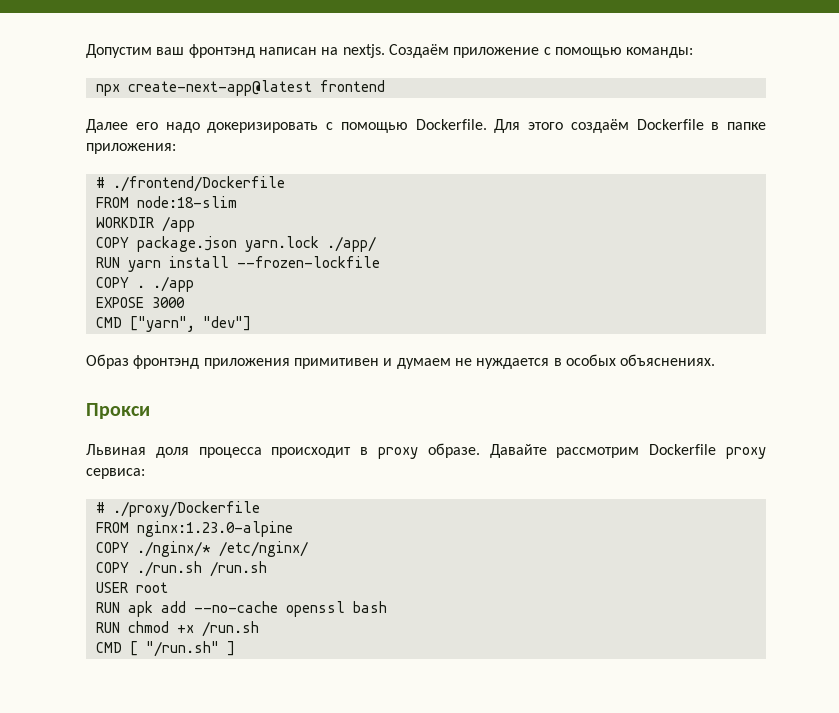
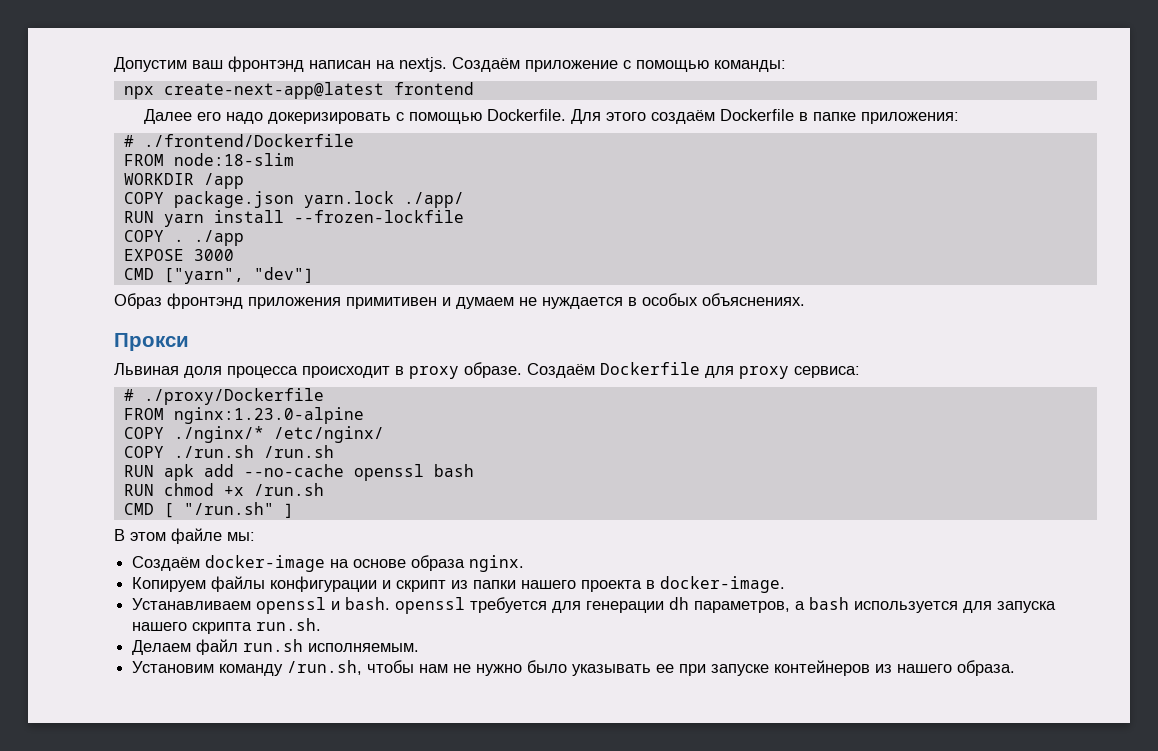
[489,444,717,458] Давайте рассмотрим Dockerfile -> [527,362,734,378] Создаём Dockerfile для
[95,582,168,593] // USER root -> (334, 451) none
(235, 648) none -> [114,528,255,544] [132,555,525,572] [132,576,786,593] [132,597,1057,614] [132,618,322,634] [132,639,420,655] [132,660,1016,676] // В этом файле мы: // Создаём docker-image на основе образа nginx. // Копируем файлы конфигурации и скрипт из папки нашего проекта в docker-image. // Устанавливаем openssl и bash. openssl требуется для генерации dh параметров, а bash используется для запуска нашего скрипта run.sh. // Делаем файл run.sh исполняемым. // Установим команду /run.sh, чтобы нам не нужно было указывать ее при запуске контейнеров из нашего образа.

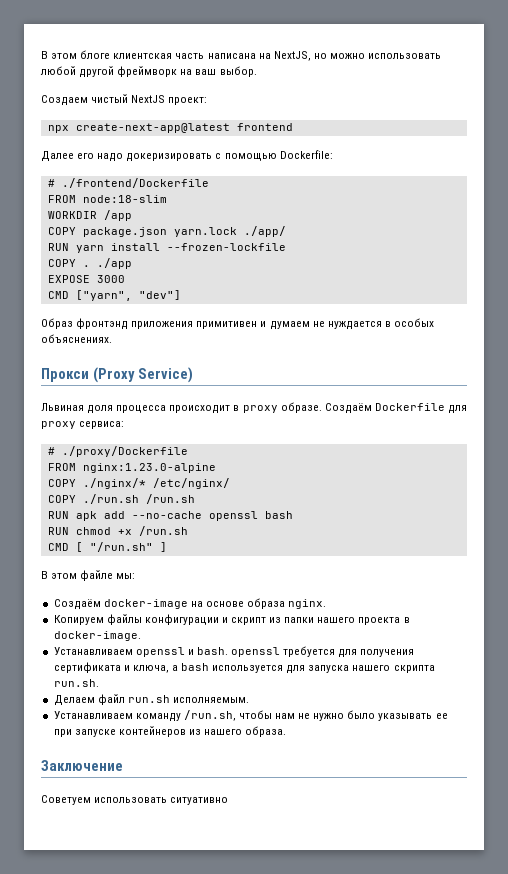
[114,56,786,72] Допустим ваш фронтэнд написан на nextjs. Создаём приложение с помощью команды: -> [41,50,442,61] [40,66,257,78] [41,94,208,106] В этом блоге клиентская часть написана на NextJS, но можно использовать любой другой фреймворк на ваш выбор. // Создаем чистый NextJS проект:
[486,109,959,124] Dockerfile. Для этого создаём Dockerfile в папке приложения: -> [279,150,333,159] Dockerfile:
(189, 342) none -> [92,367,193,383] (Proxy Service)
[586,597,791,613] генерации dh параметров, -> [360,649,415,657] [53,662,169,673] получения сертификата и ключа,
[132,661,215,673] Установим -> [53,711,133,719] Устанавливаем
(1016, 668) none -> [41,760,123,771] [41,795,229,805] // Заключение // Советуем использовать ситуативно

